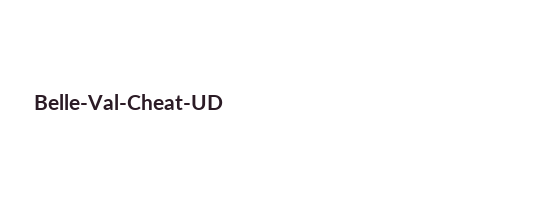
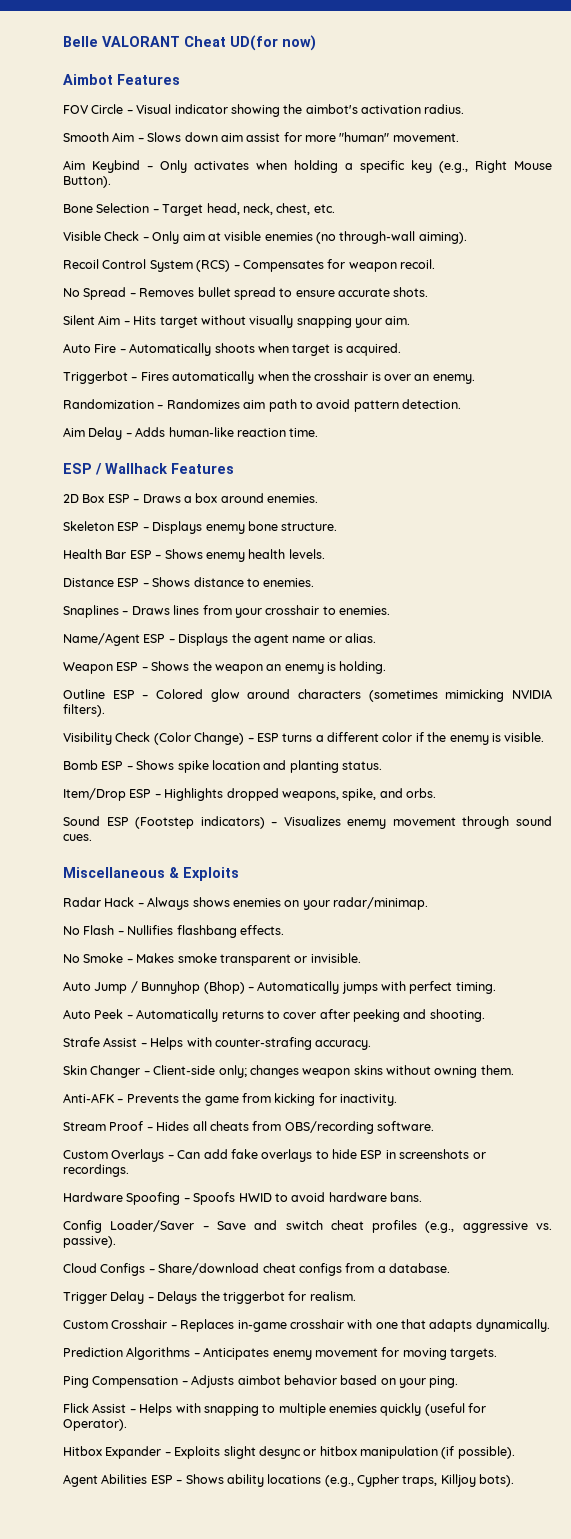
[34,94,223,110] Belle-Val-Cheat-UD -> [63,35,316,51] [63,74,180,85] [63,104,465,117] [63,132,459,142] [63,160,552,173] [63,176,111,188] [63,203,335,216] [63,231,467,244] [63,259,435,272] [63,287,429,300] [63,315,411,328] [63,343,401,356] [63,371,475,384] [63,399,461,412] [63,427,319,440] [63,463,234,475] [63,493,318,503] [63,521,338,534] [63,549,325,562] [63,577,315,587] [63,605,390,618] [63,633,376,646] [63,661,387,674] [63,689,552,702] [63,704,105,717] [63,732,545,745] [63,760,382,773] [63,788,436,801] [63,816,552,829] [63,834,92,841] [63,867,239,881] [63,897,428,910] [63,925,284,938] [63,953,361,966] [63,981,496,994] [63,1009,485,1022] [63,1037,372,1050] [63,1065,514,1078] [63,1093,397,1106] [63,1121,434,1134] [63,1149,486,1162] [63,1164,129,1177] [63,1192,422,1205] [63,1220,553,1233] [63,1236,116,1248] [63,1263,450,1276] [63,1291,356,1304] [63,1319,550,1332] [63,1347,497,1360] [63,1375,459,1388] [63,1403,487,1416] [63,1419,127,1431] [63,1446,515,1459] [63,1474,515,1487] Belle VALORANT Cheat UD(for now) // Aimbot Features // FOV Circle – Visual indicator showing the aimbot's activation radius. // Smooth Aim – Slows down aim assist for more "human" movement. // Aim Keybind – Only activates when holding a specific key (e.g., Right Mouse Button). // Bone Selection – Target head, neck, chest, etc. // Visible Check – Only aim at visible enemies (no through-wall aiming). // Recoil Control System (RCS) – Compensates for weapon recoil. // No Spread – Removes bullet spread to ensure accurate shots. // Silent Aim – Hits target without visually snapping your aim. // Auto Fire – Automatically shoots when target is acquired. // Triggerbot – Fires automatically when the crosshair is over an enemy. // Randomization – Randomizes aim path to avoid pattern detection. // Aim Delay – Adds human-like reaction time. // ESP / Wallhack Features // 2D Box ESP – Draws a box around enemies. // Skeleton ESP – Displays enemy bone structure. // Health Bar ESP – Shows enemy health levels. // Distance ESP – Shows distance to enemies. // Snaplines – Draws lines from your crosshair to enemies. // Name/Agent ESP – Displays the agent name or alias. // Weapon ESP – Shows the weapon an enemy is holding. // Outline ESP – Colored glow around characters (sometimes mimicking NVIDIA filters). // Visibility Check (Color Change) – ESP turns a different color if the enemy is visible. // Bomb ESP – Shows spike location and planting status. // Item/Drop ESP – Highlights dropped weapons, spike, and orbs. // Sound ESP (Footstep indicators) – Visualizes enemy movement through sound cues. // Miscellaneous & Exploits // Radar Hack – Always shows enemies on your radar/minimap. // No Flash – Nullifies flashbang effects. // No Smoke – Makes smoke transparent or invisible. // Auto Jump / Bunnyhop (Bhop) – Automatically jumps with perfect timing. // Auto Peek – Automatically returns to cover after peeking and shooting. // Strafe Assist – Helps with counter-strafing accuracy. // Skin Changer – Client-side only; changes weapon skins without owning them. // Anti-AFK – Prevents the game from kicking for inactivity. // Stream Proof – Hides all cheats from OBS/recording software. // Custom Overlays – Can add fake overlays to hide ESP in screenshots or recordings. // Hardware Spoofing – Spoofs HWID to avoid hardware bans. // Config Loader/Saver – Save and switch cheat profiles (e.g., aggressive vs. passive). // Cloud Configs – Share/download cheat configs from a database. // Trigger Delay – Delays the triggerbot for realism. // Custom Crosshair – Replaces in-game crosshair with one that adapts dynamically. // Prediction Algorithms – Anticipates enemy movement for moving targets. // Ping Compensation – Adjusts aimbot behavior based on your ping. // Flick Assist – Helps with snapping to multiple enemies quickly (useful for Operator). // Hitbox Expander – Exploits slight desync or hitbox manipulation (if possible). // Agent Abilities ESP – Shows ability locations (e.g., Cypher traps, Killjoy bots).

